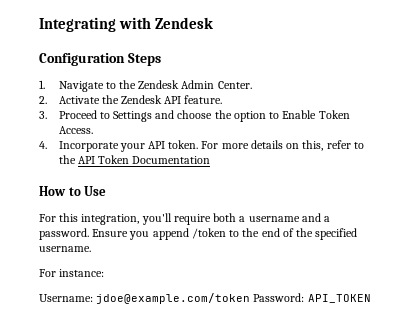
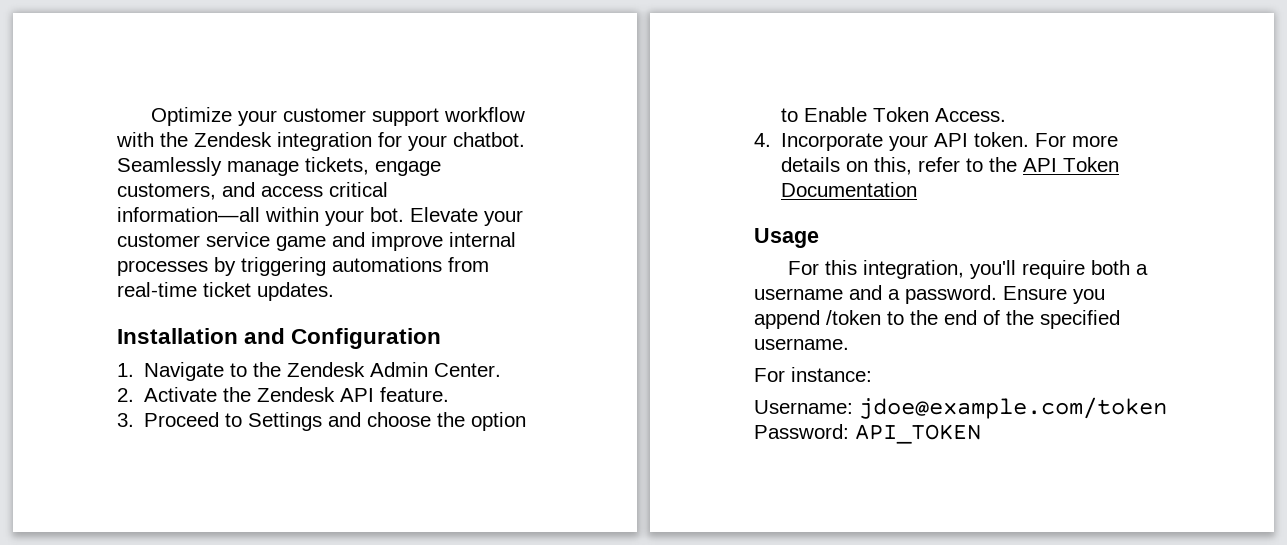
[39,17,214,32] Integrating with Zendesk // -> [151,107,526,126] [116,132,525,151] [117,157,441,176] [117,182,388,200] [117,207,523,226] [117,232,516,251] [117,257,489,276] [117,282,334,301] [117,328,286,344] Optimize your customer support workflow with the Zendesk integration for your chatbot. Seamlessly manage tickets, engage customers, and access critical information—all within your bot. Elevate your customer service game and improve internal processes by triggering automations from real-time ticket updates. // Installation and
[127,53,161,66] Steps -> (442, 338) none
[39,186,107,196] How to Use -> [754,228,819,248] Usage

